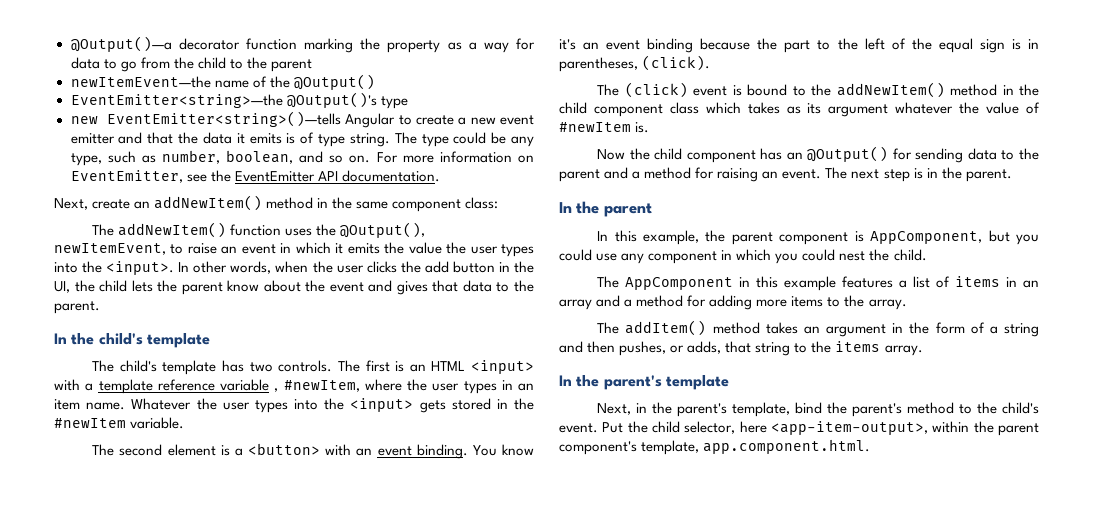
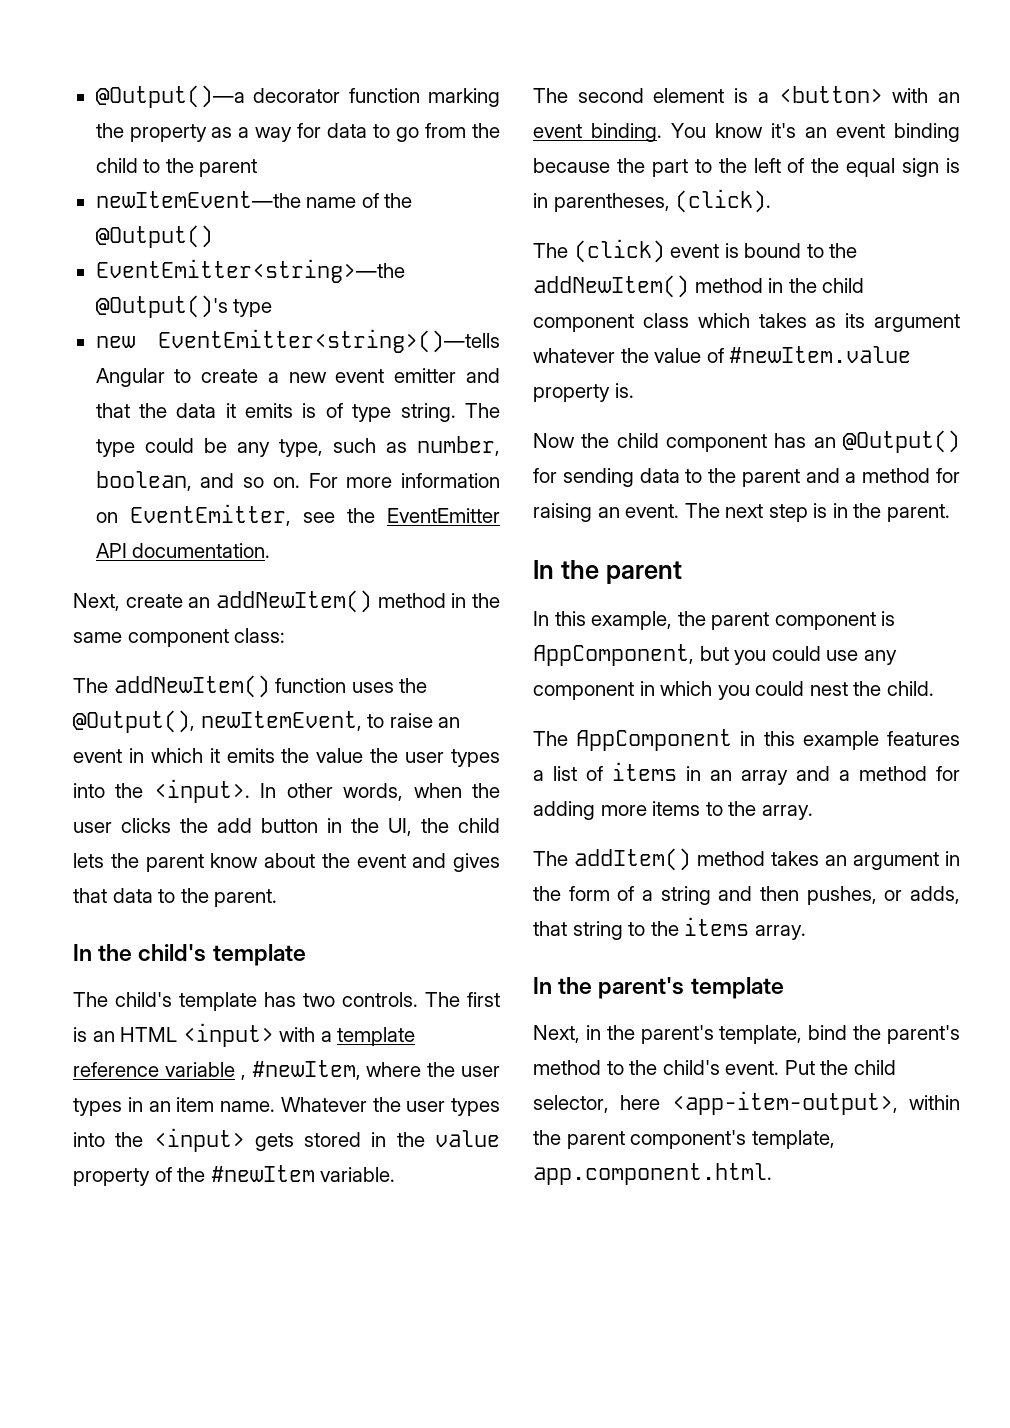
(535, 404) none -> [434,1130,500,1147] [73,1167,206,1186] value property of the
[559,122,631,132] #newItem -> [729,346,912,363] [533,384,610,402] #newItem.value property

